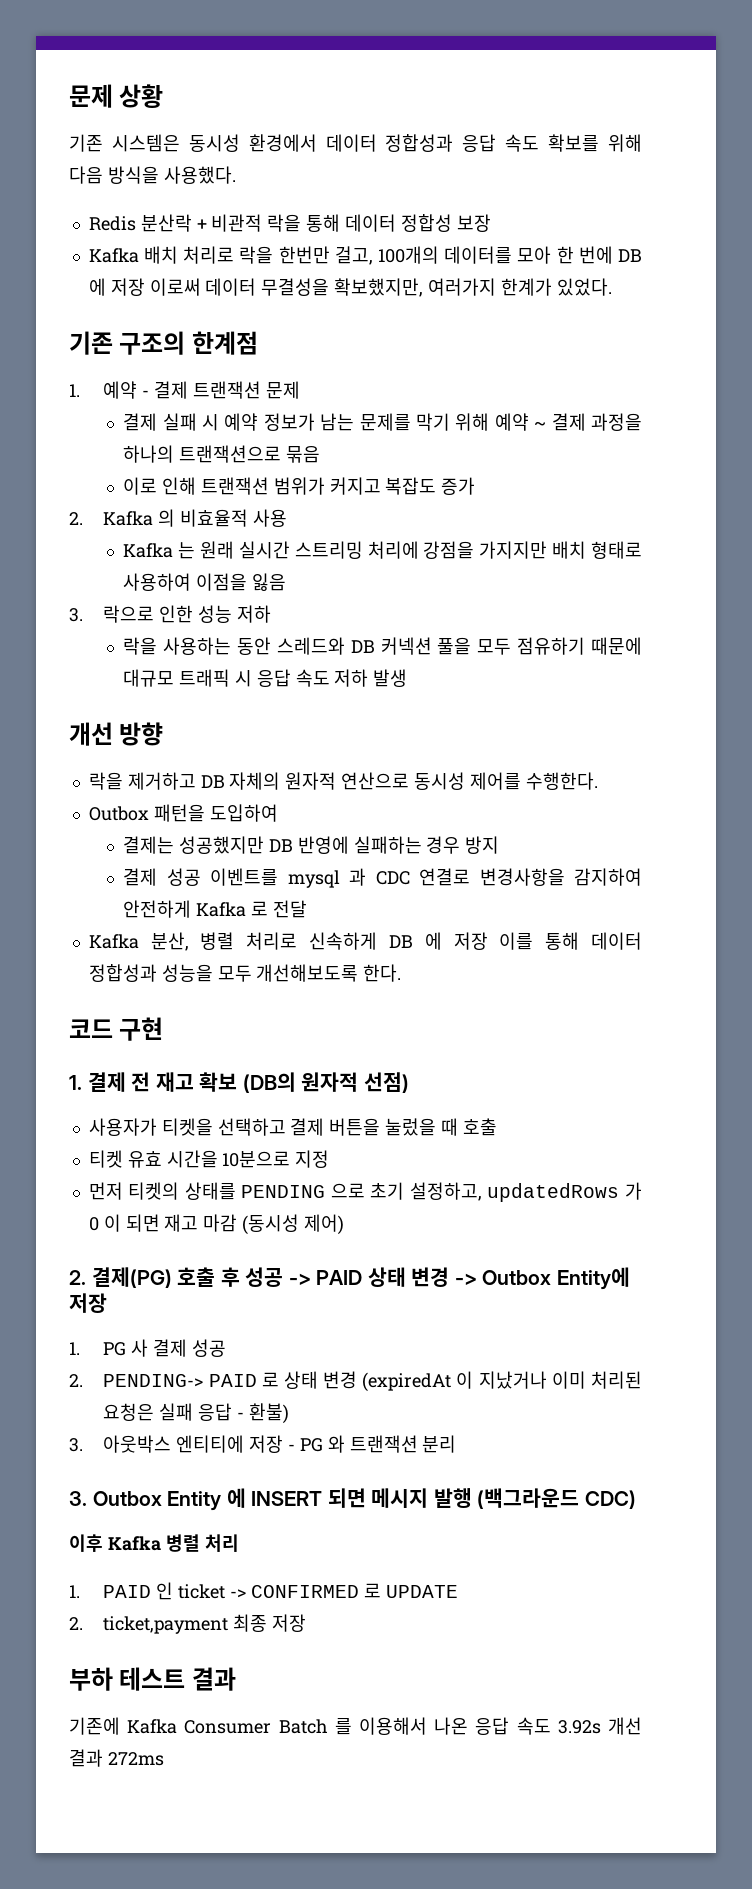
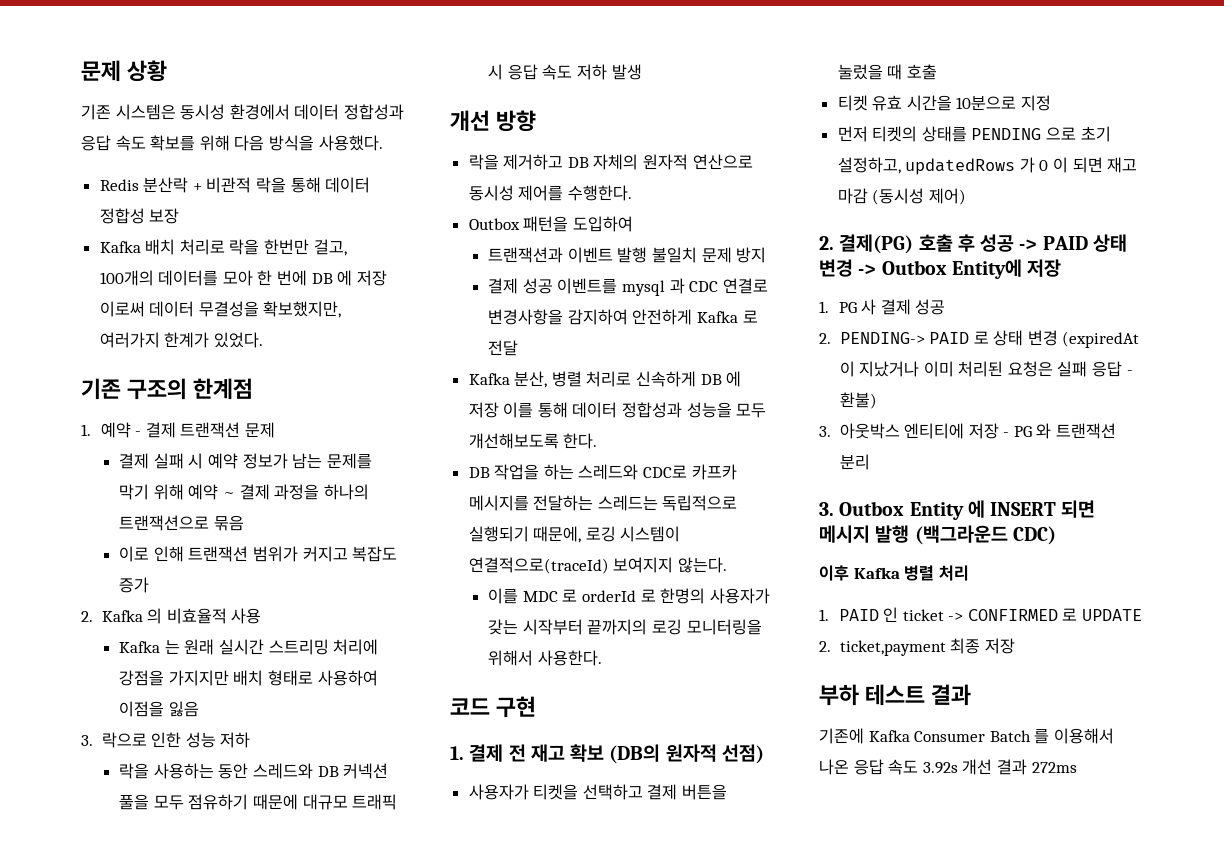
[123,836,461,854] 결제는 성공했지만 DB 반영에 실패하는 경우 -> [488,247,732,263] 트랜잭션과 이벤트 발행 불일치 문제
(402, 973) none -> [468,464,737,480] [468,495,738,511] [468,526,681,543] [468,557,727,574] [488,588,770,604] [488,619,762,635] [488,650,602,666] // DB 작업을 하는 스레드와 CDC로 카프카 메시지를 전달하는 스레드는 독립적으로 실행되기 때문에, 로깅 시스템이 연결적으로(traceId) 보여지지 않는다. // 이를 MDC 로 orderId 로 한명의 사용자가 갖는 시작부터 끝까지의 로깅 모니터링을 위해서 사용한다.

